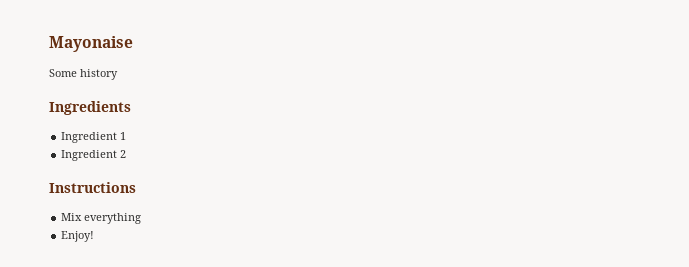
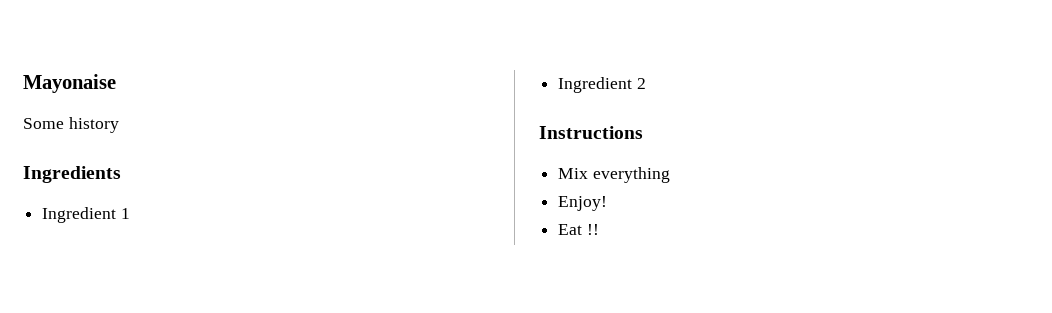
(95, 236) none -> [558,224,599,235] // Eat !!

